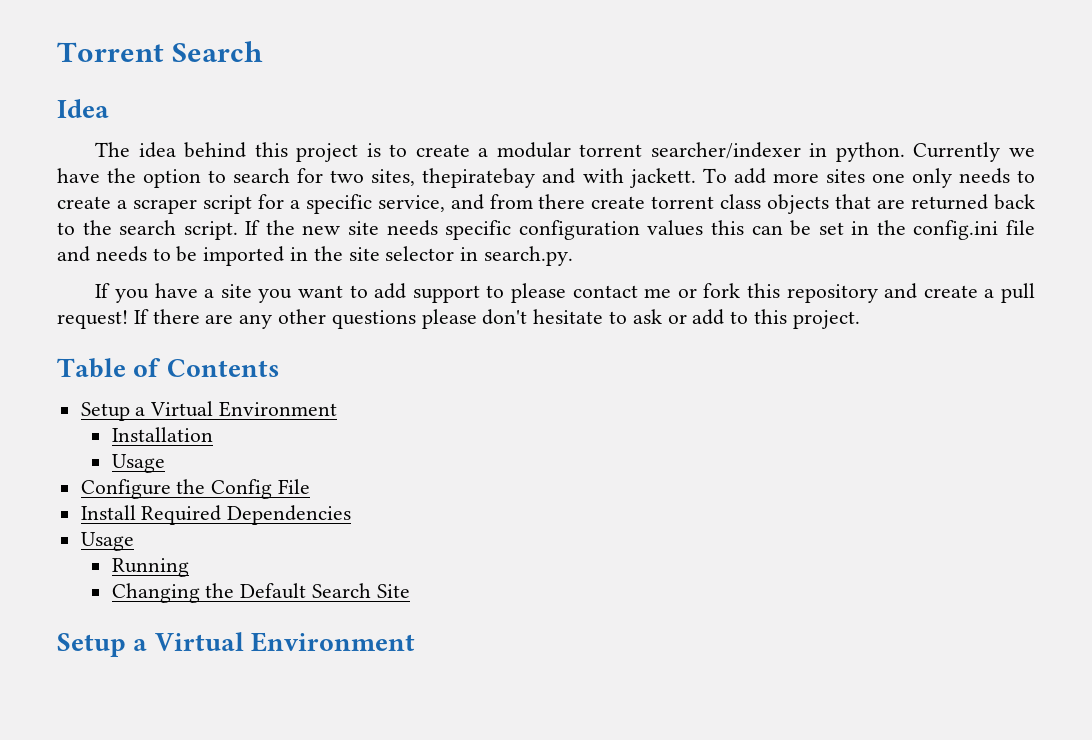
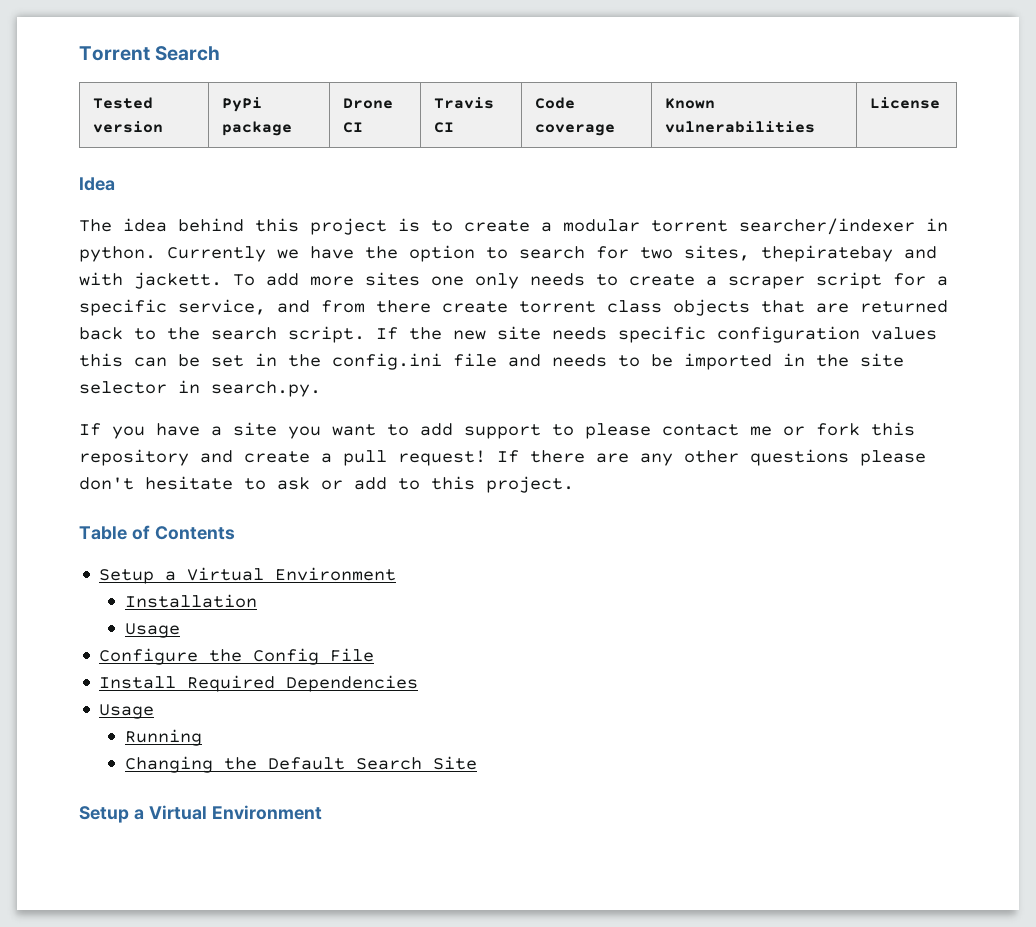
(264, 51) none -> [93,97,154,109] [93,121,164,133] [222,97,263,112] [222,121,293,136] [343,98,394,109] [343,122,364,133] [434,97,495,109] [434,122,455,133] [535,97,576,109] [535,124,616,136] [665,98,716,109] [665,121,816,133] [870,97,941,109] // Tested version | PyPi package | Drone CI | Travis CI | Code coverage | Known vulnerabilities | License

